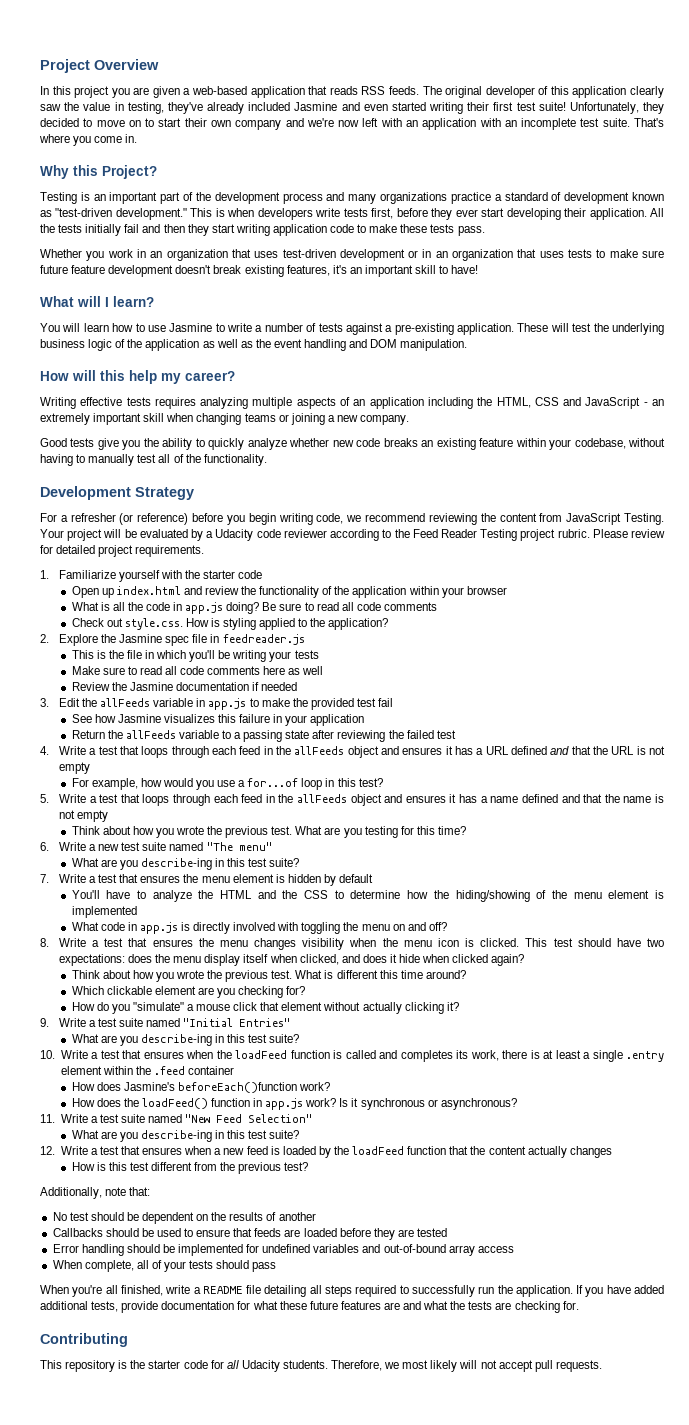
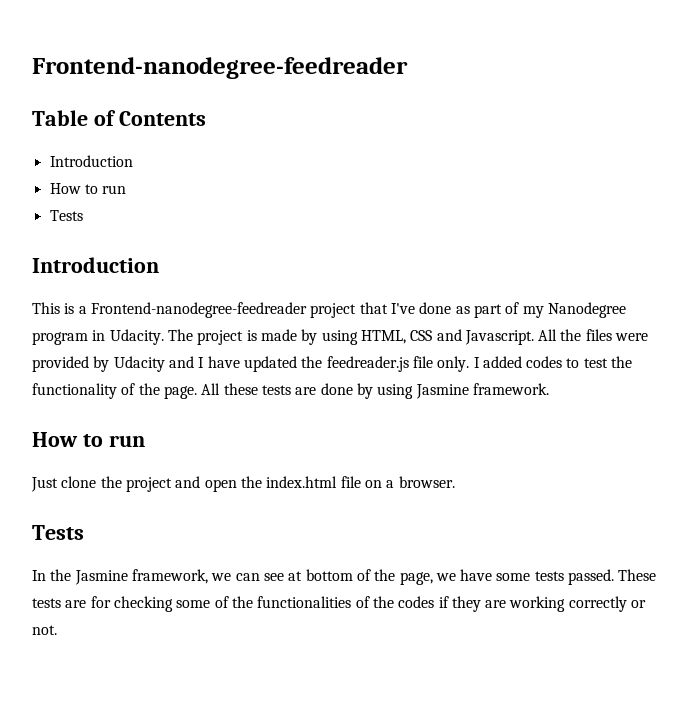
[40,59,159,73] [40,86,664,98] [40,102,665,114] [40,118,665,130] [39,134,138,146] [40,165,157,179] [40,192,664,204] [40,208,664,220] [40,224,485,236] [40,249,664,261] [40,265,479,277] [40,296,154,307] [40,323,665,335] [40,339,468,351] [40,370,235,384] [40,397,664,409] [40,413,410,425] [40,438,665,450] [40,454,267,466] [40,486,194,500] [40,513,664,525] [40,529,666,541] [40,545,205,557] [40,570,263,582] [71,586,507,598] [71,602,438,614] [71,618,389,630] [40,634,305,646] [71,650,319,662] [71,666,324,675] [71,682,298,691] [40,698,394,710] [71,714,365,726] [71,730,456,742] [40,746,665,758] [58,762,90,774] [71,778,383,790] [40,794,665,806] [58,810,108,822] [71,826,467,838] [40,842,272,851] [71,858,300,870] [40,874,374,886] [71,890,665,902] [71,906,137,918] [71,922,447,934] [40,938,664,950] [58,954,525,966] [71,970,466,982] [71,986,306,998] [71,1002,459,1014] [40,1018,291,1027] [71,1034,300,1046] [40,1050,664,1062] [60,1066,235,1075] [71,1082,330,1093] [71,1098,517,1110] [40,1114,313,1123] [71,1130,300,1142] [40,1146,612,1158] [71,1162,309,1174] [40,1187,151,1199] [52,1212,316,1224] [52,1228,448,1240] [52,1244,514,1256] [52,1260,277,1272] [40,1285,664,1297] [40,1301,579,1313] [40,1333,128,1347] [40,1360,602,1372] Project Overview // In this project you are given a web-based application that reads RSS feeds. The original developer of this application clearly saw the value in testing, they've already included Jasmine and even started writing their first test suite! Unfortunately, they decided to move on to start their own company and we're now left with an application with an incomplete test suite. That's where you come in. // Why this Project? // Testing is an important part of the development process and many organizations practice a standard of development known as "test-driven development." This is when developers write tests first, before they ever start developing their application. All the tests initially fail and then they start writing application code to make these tests pass. // Whether you work in an organization that uses test-driven development or in an organization that uses tests to make sure future feature development doesn't break existing features, it's an important skill to have! // What will I learn? // You will learn how to use Jasmine to write a number of tests against a pre-existing application. These will test the underlying business logic of the application as well as the event handling and DOM manipulation. // How will this help my career? // Writing effective tests requires analyzing multiple aspects of an application including the HTML, CSS and JavaScript - an extremely important skill when changing teams or joining a new company. // Good tests give you the ability to quickly analyze whether new code breaks an existing feature within your codebase, without having to manually test all of the functionality. // Development Strategy // For a refresher (or reference) before you begin writing code, we recommend reviewing the content from JavaScript Testing. Your project will be evaluated by a Udacity code reviewer according to the Feed Reader Testing project rubric. Please review for detailed project requirements. // 1. Familiarize yourself with the starter code // Open up index.html and review the functionality of the application within your browser // What is all the code in app.js doing? Be sure to read all code comments // Check out style.css. How is styling applied to the application? // 2. Explore the Jasmine spec file in feedreader.js // This is the file in which you'll be writing your tests // Make sure to read all code comments here as well // Review the Jasmine documentation if needed // 3. Edit the allFeeds variable in app.js to make the provided test fail // See how Jasmine visualizes this failure in your application // Return the allFeeds variable to a passing state after reviewing the failed test // 4. Write a test that loops through each feed in the allFeeds object and ensures it has a URL defined and that the URL is not empty // For example, how would you use a for...of loop in this test? // 5. Write a test that loops through each feed in the allFeeds object and ensures it has a name defined and that the name is not empty // Think about how you wrote the previous test. What are you testing for this time? // 6. Write a new test suite named "The menu" // What are you describe-ing in this test suite? // 7. Write a test that ensures the menu element is hidden by default // You'll have to analyze the HTML and the CSS to determine how the hiding/showing of the menu element is implemented // What code in app.js is directly involved with toggling the menu on and off? // 8. Write a test that ensures the menu changes visibility when the menu icon is clicked. This test should have two expectations: does the menu display itself when clicked, and does it hide when clicked again? // Think about how you wrote the previous test. What is different this time around? // Which clickable element are you checking for? // How do you "simulate" a mouse click that element without actually clicking it? // 9. Write a test suite named "Initial Entries" // What are you describe-ing in this test suite? // 10. Write a test that ensures when the loadFeed function is called and completes its work, there is at least a single .entry element within the .feed container // How does Jasmine's beforeEach()function work? // How does the loadFeed() function in app.js work? Is it synchronous or asynchronous? // 11. Write a test suite named "New Feed Selection" // What are you describe-ing in this test suite? // 12. Write a test that ensures when a new feed is loaded by the loadFeed function that the content actually changes // How is this test different from the previous test? // Additionally, note that: // No test should be dependent on the results of another // Callbacks should be used to ensure that feeds are loaded before they are tested // Error handling should be implemented for undefined variables and out-of-bound array access // When complete, all of your tests should pass // When you're all finished, write a README file detailing all steps required to successfully run the application. If you have added additional tests, provide documentation for what these future features are and what the tests are checking for. // Contributing // This repository is the starter code for all Udacity students. Therefore, we most likely will not accept pull requests. -> [32,57,408,79] [32,110,206,126] [49,155,133,167] [49,183,127,194] [49,210,83,221] [32,257,159,273] [32,302,626,318] [32,329,649,345] [32,356,633,372] [32,383,549,399] [32,432,145,447] [31,476,455,492] [32,525,84,540] [32,569,657,585] [32,596,647,612] [32,625,57,635] Frontend-nanodegree-feedreader // Table of Contents // Introduction // How to run // Tests // Introduction // This is a Frontend-nanodegree-feedreader project that I've done as part of my Nanodegree program in Udacity. The project is made by using HTML, CSS and Javascript. All the files were provided by Udacity and I have updated the feedreader.js file only. I added codes to test the functionality of the page. All these tests are done by using Jasmine framework. // How to run // Just clone the project and open the index.html file on a browser. // Tests // In the Jasmine framework, we can see at bottom of the page, we have some tests passed. These tests are for checking some of the functionalities of the codes if they are working correctly or not.

